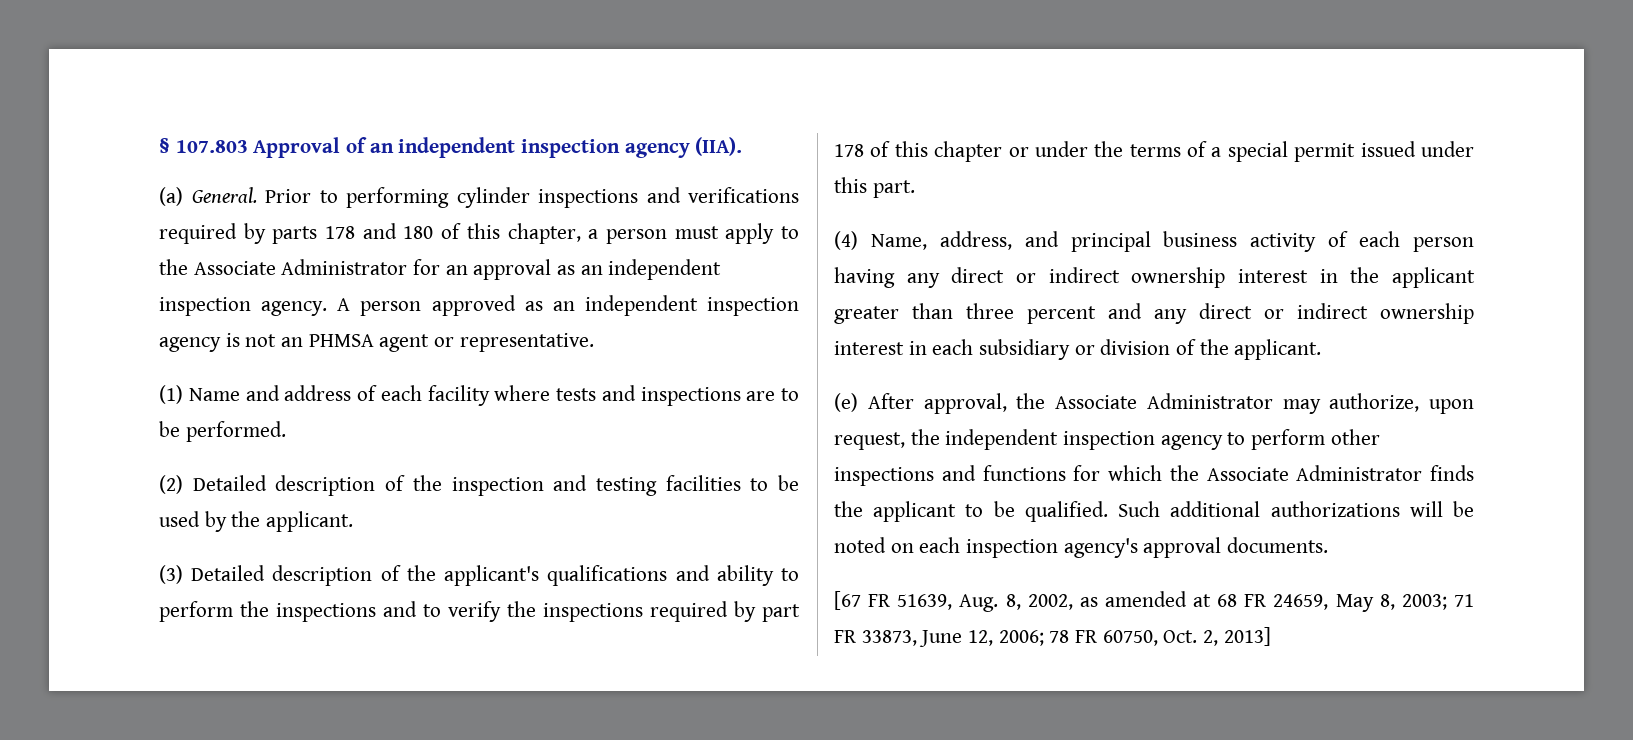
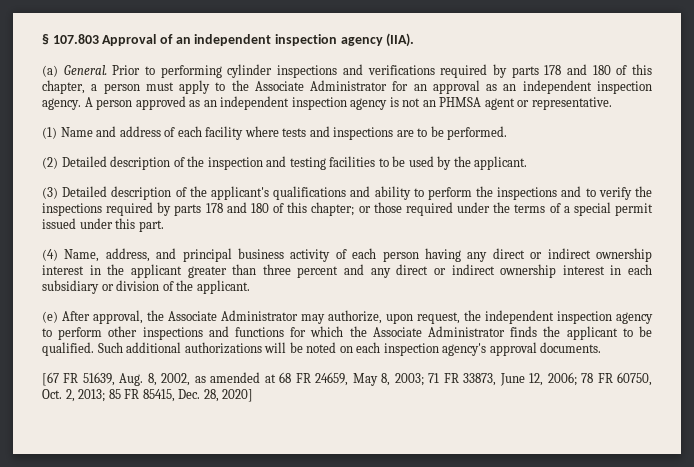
[762,604,800,622] [834,141,1029,162] part 178 of this chapter or -> [174,202,453,216] parts 178 and 180 of this chapter; or those required
[1223,627,1271,646] 2013] -> [78,389,254,402] 2013; 85 FR 85415, Dec. 28, 2020]

